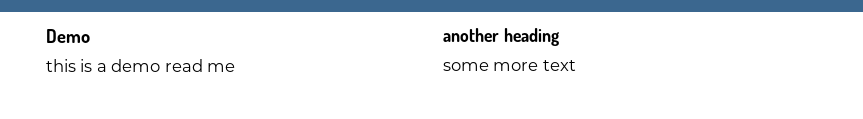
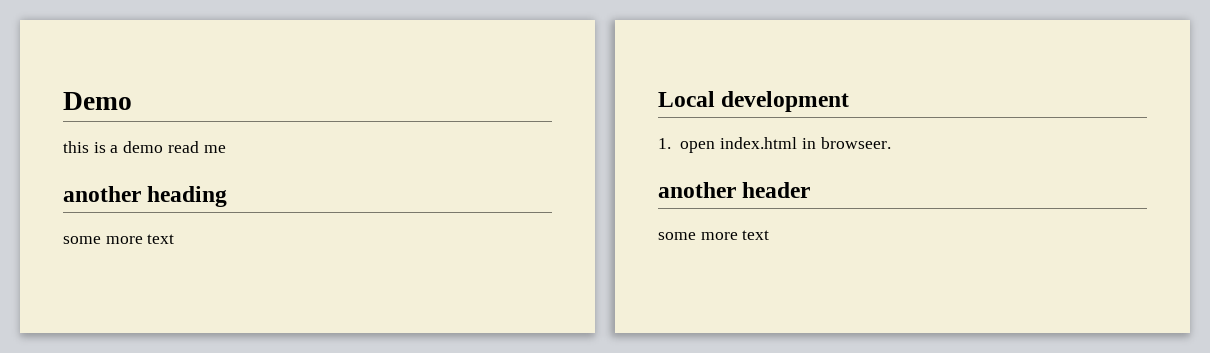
(576, 65) none -> [658,91,850,112] [658,137,891,153] [658,182,811,198] [658,230,770,240] // Local development // 1. open index.html in browseer. // another header // some more text

